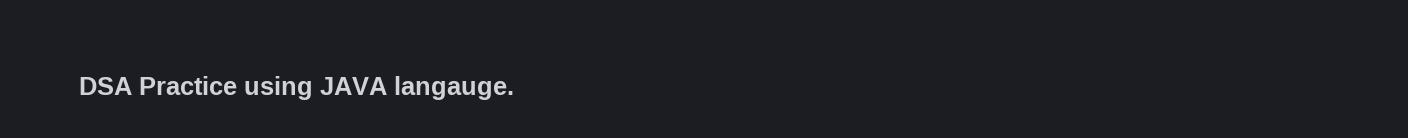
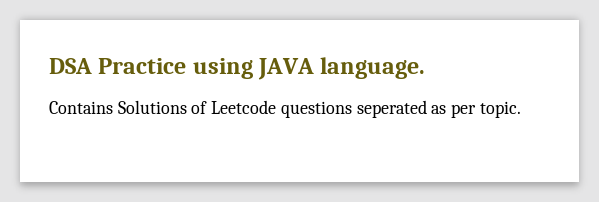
[394,76,514,100] langauge. -> [320,57,426,79] [49,100,521,118] language. // Contains Solutions of Leetcode questions seperated as per topic.

